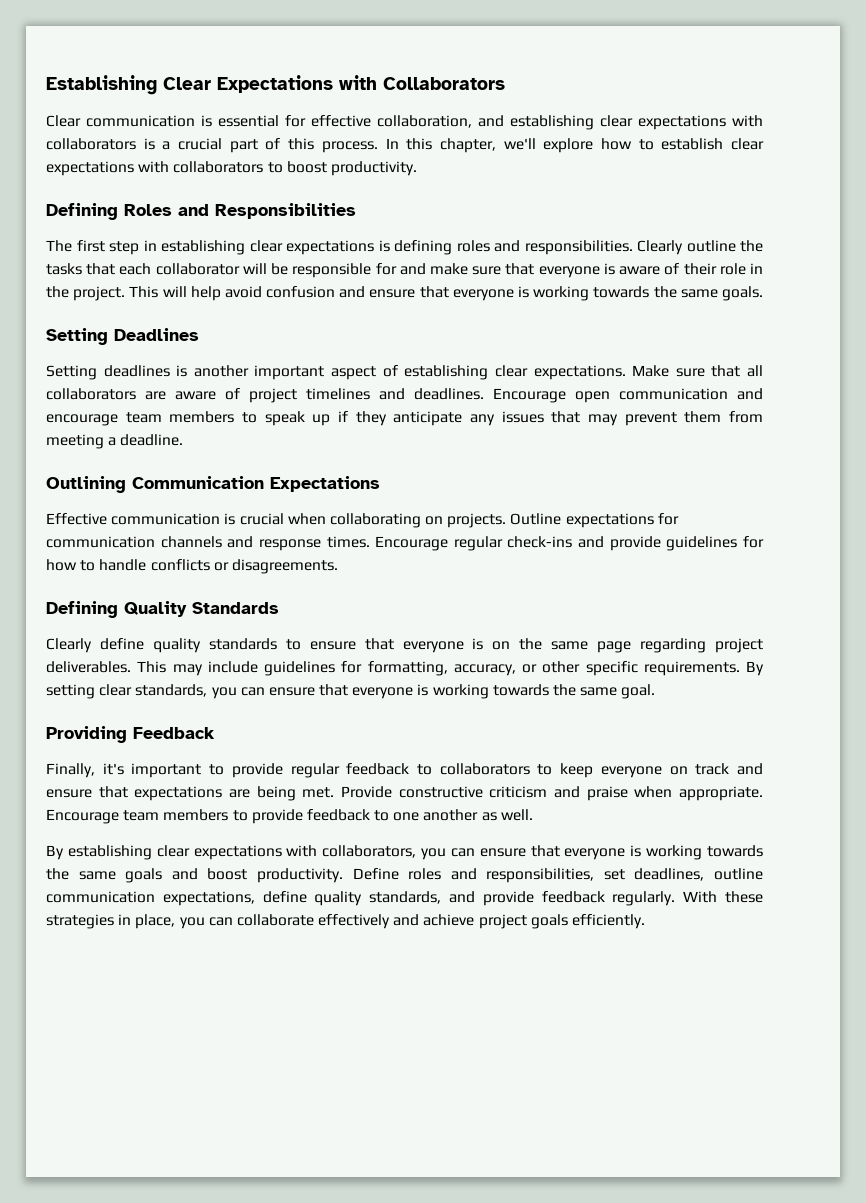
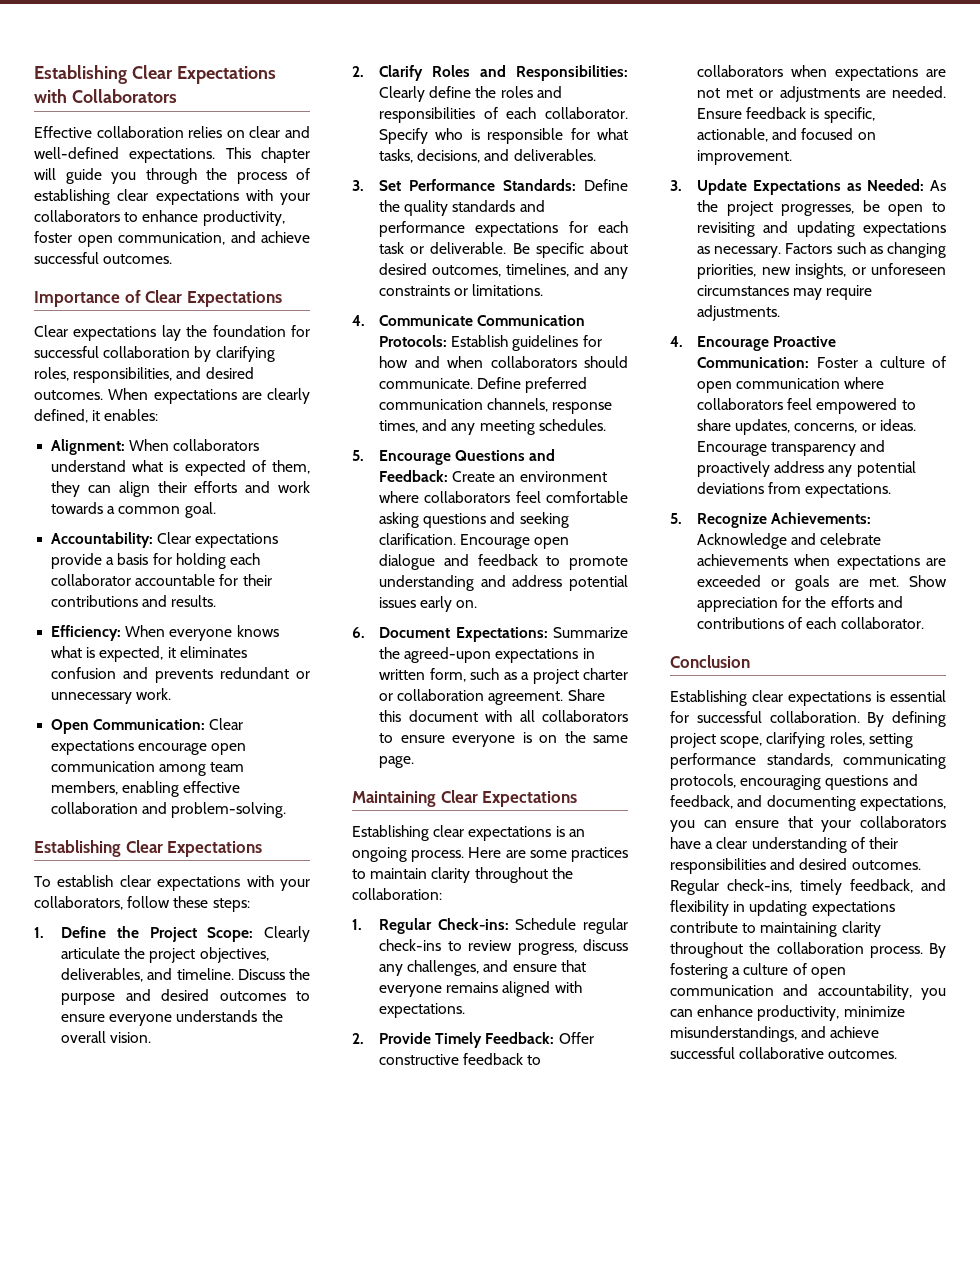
[46,115,763,130] [46,138,764,153] [46,161,417,176] [46,203,356,220] [46,240,763,255] [46,263,763,278] [46,286,763,301] [46,328,199,345] [46,365,764,380] [46,388,763,403] [46,411,763,426] [46,434,184,449] [46,476,380,493] [46,513,679,528] [46,536,764,551] [46,559,338,574] [46,601,279,618] [46,638,394,653] Clear communication is essential for effective collaboration, and establishing clear expectations with collaborators is a crucial part of this process. In this chapter, we'll explore how to establish clear expectations with collaborators to boost productivity. // Defining Roles and Responsibilities // The first step in establishing clear expectations is defining roles and responsibilities. Clearly outline the tasks that each collaborator will be responsible for and make sure that everyone is aware of their role in the project. This will help avoid confusion and ensure that everyone is working towards the same goals. // Setting Deadlines // Setting deadlines is another important aspect of establishing clear expectations. Make sure that all collaborators are aware of project timelines and deadlines. Encourage open communication and encourage team members to speak up if they anticipate any issues that may prevent them from meeting a deadline. // Outlining Communication Expectations // Effective communication is crucial when collaborating on projects. Outline expectations for communication channels and response times. Encourage regular check-ins and provide guidelines for how to handle conflicts or disagreements. // Defining Quality Standards // Clearly define quality standards to ensure that -> [34,126,310,138] [34,147,310,163] [34,168,310,184] [34,189,310,205] [34,210,285,226] [34,231,310,247] [34,252,173,264] [34,290,282,307] [34,325,310,341] [34,346,275,362] [34,367,254,383] [34,388,310,404] [34,409,159,423] [51,439,260,455] [51,460,310,476] [51,481,310,497] [51,502,216,518] [51,532,279,548] [51,553,260,569] [51,574,272,586] [51,595,217,607] [51,625,279,641] [51,646,247,662] [51,667,310,683] [51,688,172,704] [51,718,244,734] [51,740,247,755] [51,761,245,776] [51,781,241,797] [51,802,287,818] [34,840,263,857] [34,875,310,891] [34,896,250,912] [34,926,310,942] [61,947,269,963] [61,968,310,982] [61,989,310,1005] [61,1010,283,1026] [61,1031,152,1043] [352,65,628,81] [379,86,562,102] [379,107,628,123] [379,128,628,144] [379,149,596,163] [352,179,628,191] [379,200,545,216] [379,221,628,237] [379,242,628,258] [379,263,628,279] [379,284,544,296] [352,315,586,326] [379,335,602,351] [379,356,628,368] [379,377,588,393] [379,398,613,414] [379,419,606,435] [352,449,556,465] [379,470,607,482] [379,491,628,503] [379,512,569,528] [379,533,570,549] [379,554,628,570] [379,575,628,591] [379,596,478,612] [352,627,628,642] [379,647,595,663] [379,668,628,684] [379,689,605,705] [379,710,628,722] [379,733,445,743] Effective collaboration relies on clear and well-defined expectations. This chapter will guide you through the process of establishing clear expectations with your collaborators to enhance productivity, foster open communication, and achieve successful outcomes. // Importance of Clear Expectations // Clear expectations lay the foundation for successful collaboration by clarifying roles, responsibilities, and desired outcomes. When expectations are clearly defined, it enables: // Alignment: When collaborators understand what is expected of them, they can align their efforts and work towards a common goal. // Accountability: Clear expectations provide a basis for holding each collaborator accountable for their contributions and results. // Efficiency: When everyone knows what is expected, it eliminates confusion and prevents redundant or unnecessary work. // Open Communication: Clear expectations encourage open communication among team members, enabling effective collaboration and problem-solving. // Establishing Clear Expectations // To establish clear expectations with your collaborators, follow these steps: // 1. Define the Project Scope: Clearly articulate the project objectives, deliverables, and timeline. Discuss the purpose and desired outcomes to ensure everyone understands the overall vision. // 2. Clarify Roles and Responsibilities: Clearly define the roles and responsibilities of each collaborator. Specify who is responsible for what tasks, decisions, and deliverables. // 3. Set Performance Standards: Define the quality standards and performance expectations for each task or deliverable. Be specific about desired outcomes, timelines, and any constraints or limitations. // 4. Communicate Communication Protocols: Establish guidelines for how and when collaborators should communicate. Define preferred communication channels, response times, and any meeting schedules. // 5. Encourage Questions and Feedback: Create an environment where collaborators feel comfortable asking questions and seeking clarification. Encourage open dialogue and feedback to promote understanding and address potential issues early on. // 6. Document Expectations: Summarize the agreed-upon expectations in written form, such as a project charter or collaboration agreement. Share this document with all collaborators to ensure
[597,638,764,653] [46,661,764,676] [46,684,656,699] [46,726,215,743] [46,763,763,778] [46,786,763,801] [46,809,533,824] [46,845,763,860] [46,868,764,883] [46,891,763,906] [46,914,646,929] page regarding project deliverables. This may include guidelines for formatting, accuracy, or other specific requirements. By setting clear standards, you can ensure that everyone is working towards the same goal. // Providing Feedback // Finally, it's important to provide regular feedback to collaborators to keep everyone on track and ensure that expectations are being met. Provide constructive criticism and praise when appropriate. Encourage team members to provide feedback to one another as well. // By establishing clear expectations with collaborators, you can ensure that everyone is working towards the same goals and boost productivity. Define roles and responsibilities, set deadlines, outline communication expectations, define quality standards, and provide feedback regularly. With these strategies in place, you can collaborate effectively and achieve project goals efficiently. -> [379,756,415,768] [352,790,578,807] [352,825,585,841] [352,847,628,862] [352,867,573,883] [352,888,442,900] [352,918,628,934] [379,939,628,955] [379,960,586,976] [379,981,582,997] [379,1003,466,1018] [352,1032,594,1048] [379,1053,542,1065] [697,65,946,81] [697,86,946,102] [697,107,875,123] [697,128,876,142] [697,150,793,165] [670,179,946,195] [697,200,946,216] [697,221,946,237] [697,242,946,258] [697,263,946,279] [697,285,873,300] [697,305,781,321] [670,336,837,351] [697,356,946,368] [697,377,885,393] [697,398,916,414] [697,419,916,435] [697,440,886,456] [697,461,916,477] [697,482,892,498] [670,512,872,528] [697,533,882,549] [697,554,946,570] [697,575,947,591] [697,596,903,612] [697,617,924,629] [670,655,750,668] [670,690,946,706] [670,711,946,727] [670,732,913,748] [670,753,946,769] [670,774,918,790] [670,795,946,811] [670,816,946,832] [670,837,898,853] [670,858,921,874] [670,879,946,895] [670,900,895,916] [670,921,881,937] [670,942,946,958] [670,963,846,979] [670,984,946,1000] [670,1005,905,1021] [670,1026,880,1042] [670,1047,898,1059] page. // Maintaining Clear Expectations // Establishing clear expectations is an ongoing process. Here are some practices to maintain clarity throughout the collaboration: // 1. Regular Check-ins: Schedule regular check-ins to review progress, discuss any challenges, and ensure that everyone remains aligned with expectations. // 2. Provide Timely Feedback: Offer constructive feedback to collaborators when expectations are not met or adjustments are needed. Ensure feedback is specific, actionable, and focused on improvement. // 3. Update Expectations as Needed: As the project progresses, be open to revisiting and updating expectations as necessary. Factors such as changing priorities, new insights, or unforeseen circumstances may require adjustments. // 4. Encourage Proactive Communication: Foster a culture of open communication where collaborators feel empowered to share updates, concerns, or ideas. Encourage transparency and proactively address any potential deviations from expectations. // 5. Recognize Achievements: Acknowledge and celebrate achievements when expectations are exceeded or goals are met. Show appreciation for the efforts and contributions of each collaborator. // Conclusion // Establishing clear expectations is essential for successful collaboration. By defining project scope, clarifying roles, setting performance standards, communicating protocols, encouraging questions and feedback, and documenting expectations, you can ensure that your collaborators have a clear understanding of their responsibilities and desired outcomes. Regular check-ins, timely feedback, and flexibility in updating expectations contribute to maintaining clarity throughout the collaboration process. By fostering a culture of open communication and accountability, you can enhance productivity, minimize misunderstandings, and achieve successful collaborative outcomes.

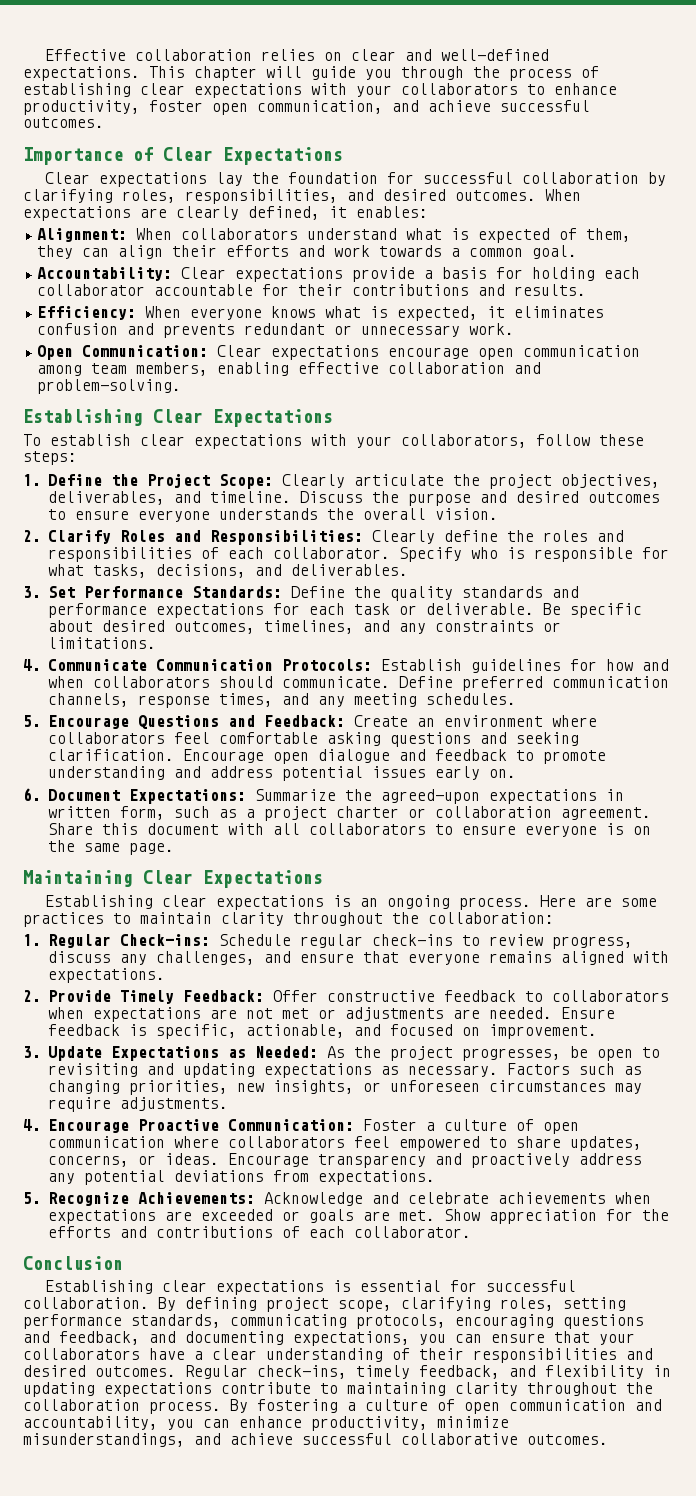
[34,65,276,84] [34,89,177,103] Establishing Clear Expectations with Collaborators // -> (44, 55) none

